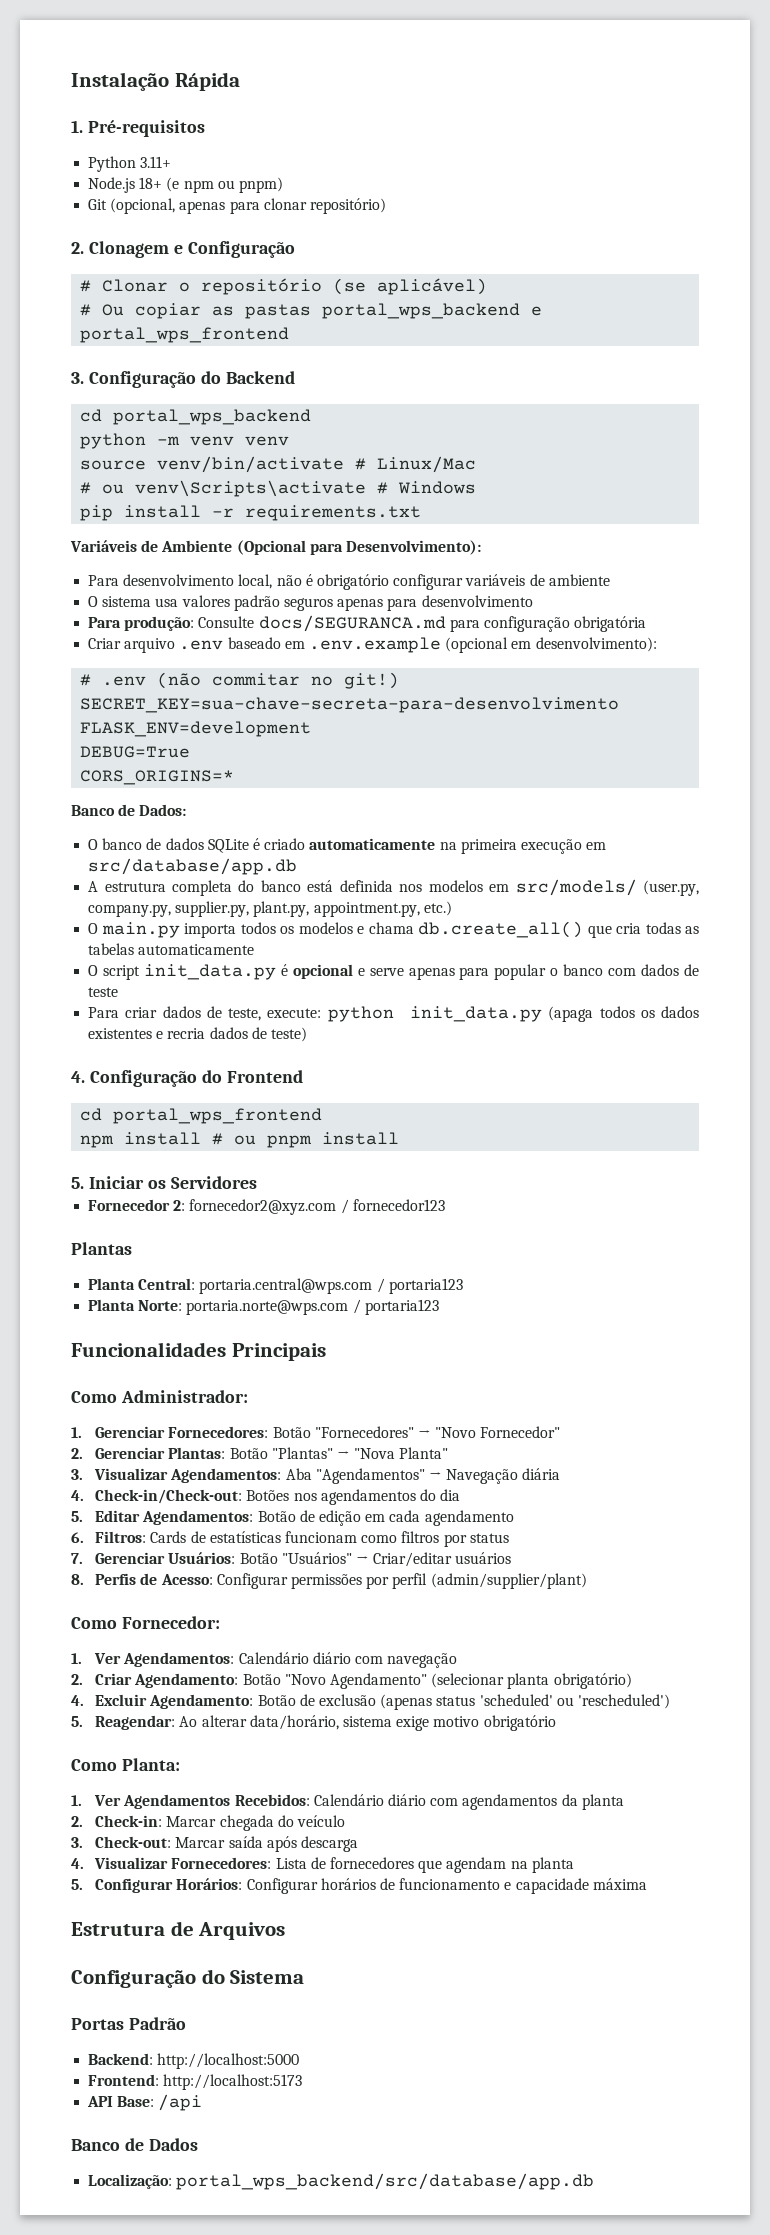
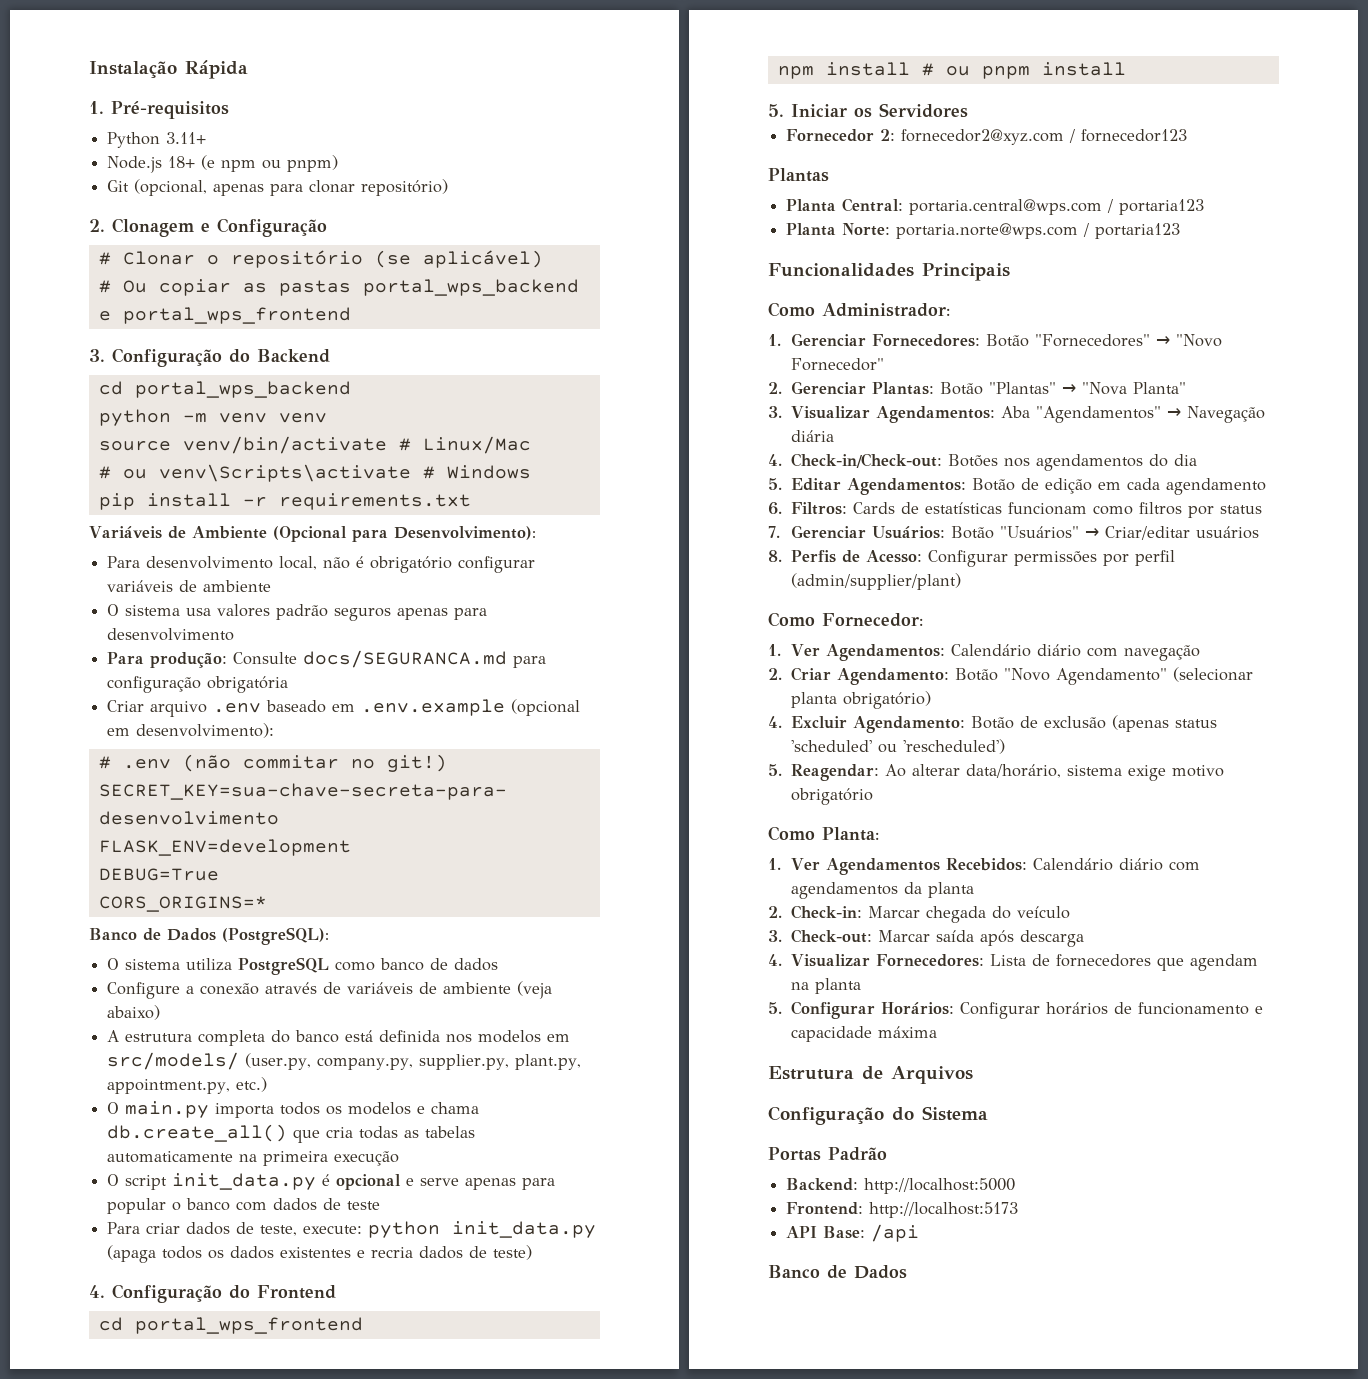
[139,804,187,816] [88,839,99,850] Dados: // O -> [167,927,329,945] [107,957,376,975] Dados (PostgreSQL): // O sistema utiliza PostgreSQL como
[207,838,607,854] [88,858,298,875] SQLite é criado automaticamente na primeira execução em src/database/app.db -> [107,981,553,999] [107,1005,161,1020] // Configure a conexão através de variáveis de ambiente (veja abaixo)
(255, 949) none -> [239,1151,400,1166] na primeira execução
[88,2173,595,2190] // Localização: portal_wps_backend/src/database/app.db -> (907, 1272) none

